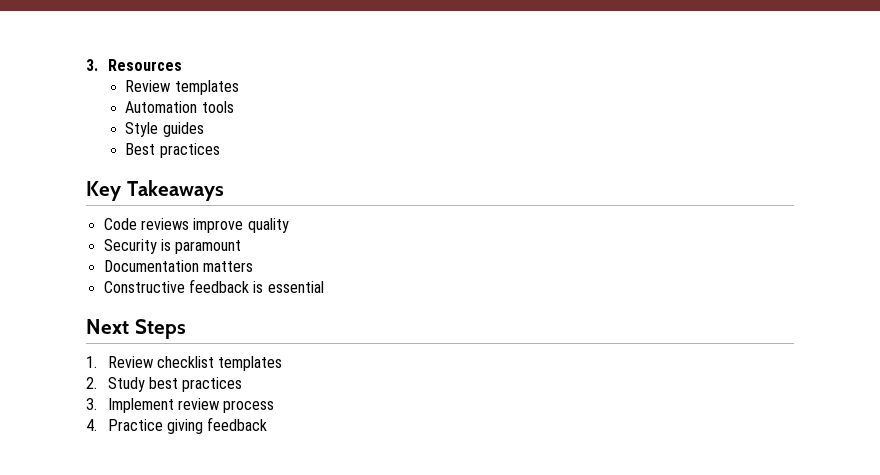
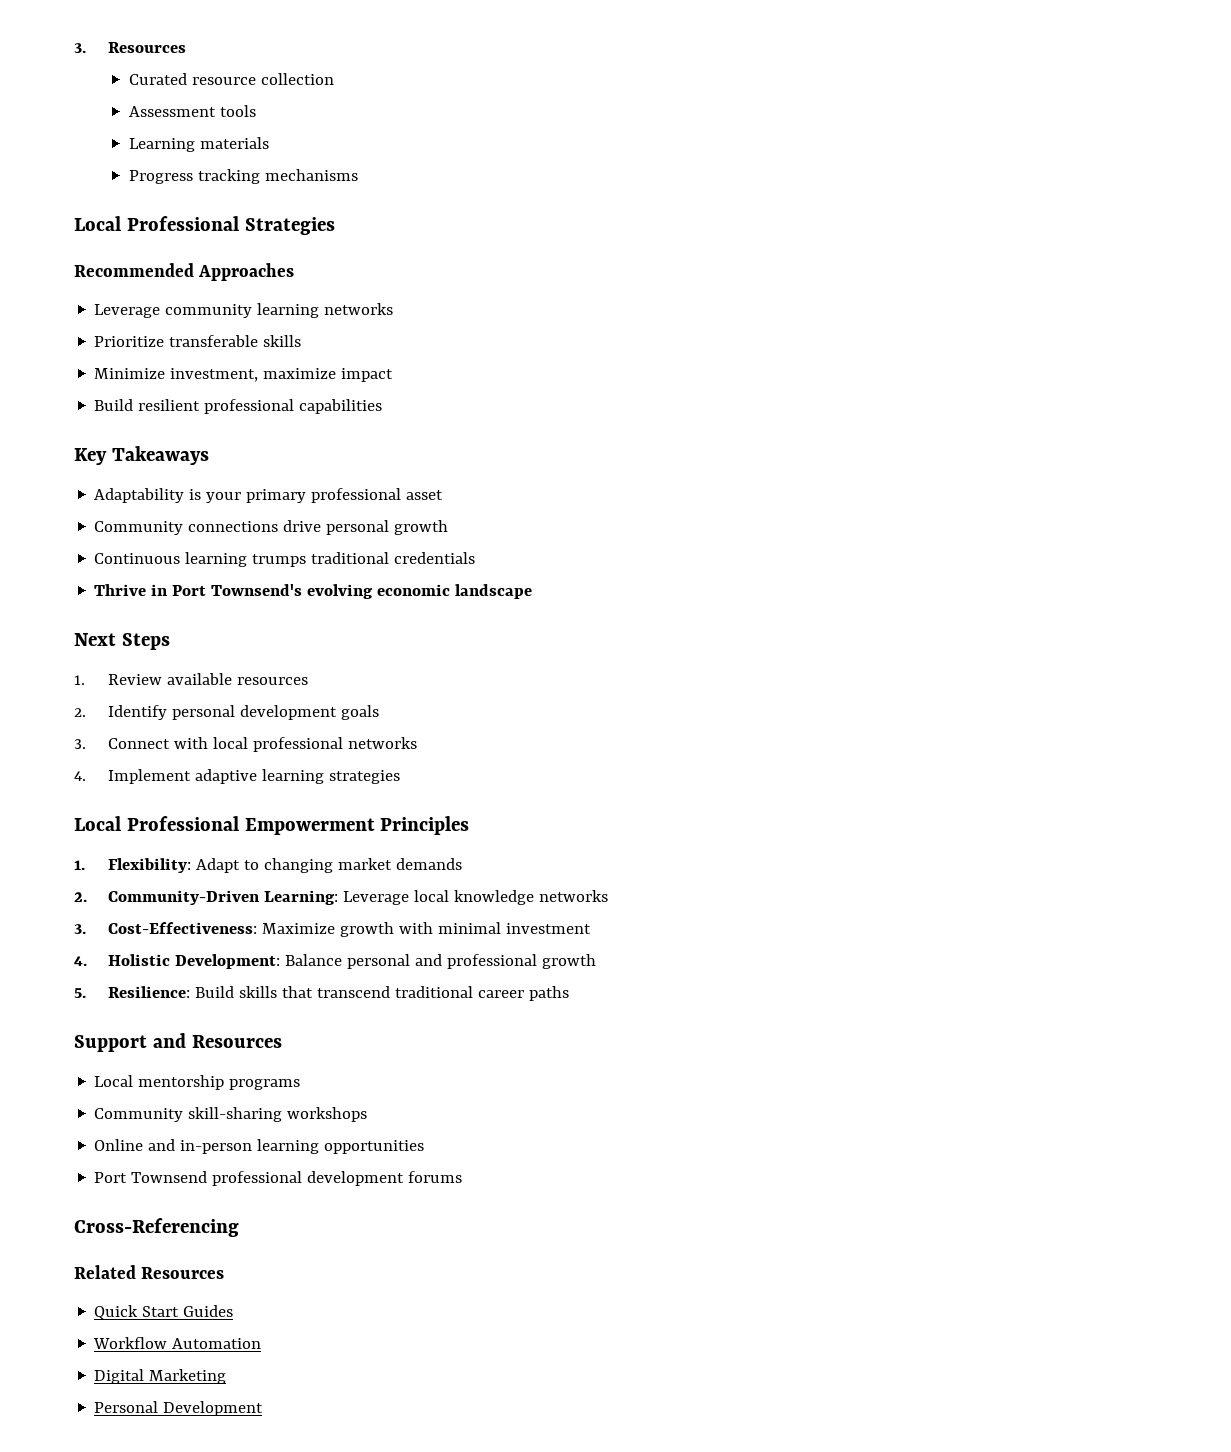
[125,80,239,95] [125,101,234,113] [125,122,204,137] [125,143,220,158] [86,180,224,201] [103,218,289,233] [103,239,242,254] [103,260,253,272] [103,279,324,293] Review templates // Automation tools // Style guides // Best practices // Key Takeaways // Code reviews improve quality // Security is paramount // Documentation matters // Constructive feedback is essential -> [128,73,334,85] [128,105,256,117] [128,137,269,152] [128,169,358,184] [74,216,335,235] [74,263,295,281] [94,303,394,318] [94,335,302,347] [94,368,394,382] [94,399,383,414] [74,446,209,465] [94,488,444,503] [94,520,449,535] [94,552,476,567] [94,584,533,599] Curated resource collection // Assessment tools // Learning materials // Progress tracking mechanisms // Local Professional Strategies // Recommended Approaches // Leverage community learning networks // Prioritize transferable skills // Minimize investment, maximize impact // Build resilient professional capabilities // Key Takeaways // Adaptability is your primary professional asset // Community connections drive personal growth // Continuous learning trumps traditional credentials // Thrive in Port Townsend's evolving economic landscape
[157,356,283,371] [86,377,243,392] [86,398,275,413] [86,417,268,434] checklist templates // 2. Study best practices // 3. Implement review process // 4. Practice giving feedback -> [167,673,309,685] [74,705,380,720] [74,737,418,752] [74,769,401,784] [74,816,470,835] [74,858,463,873] [74,890,609,905] [74,922,592,937] [74,954,597,969] [74,986,570,1001] [74,1033,282,1052] [94,1075,301,1090] [94,1107,368,1122] [94,1139,425,1154] [94,1171,463,1186] [74,1218,239,1237] [74,1265,225,1279] [94,1305,234,1320] [93,1337,262,1349] [94,1369,227,1384] [94,1401,264,1416] available resources // 2. Identify personal development goals // 3. Connect with local professional networks // 4. Implement adaptive learning strategies // Local Professional Empowerment Principles // 1. Flexibility: Adapt to changing market demands // 2. Community-Driven Learning: Leverage local knowledge networks // 3. Cost-Effectiveness: Maximize growth with minimal investment // 4. Holistic Development: Balance personal and professional growth // 5. Resilience: Build skills that transcend traditional career paths // Support and Resources // Local mentorship programs // Community skill-sharing workshops // Online and in-person learning opportunities // Port Townsend professional development forums // Cross-Referencing // Related Resources // Quick Start Guides // Workflow Automation // Digital Marketing // Personal Development

